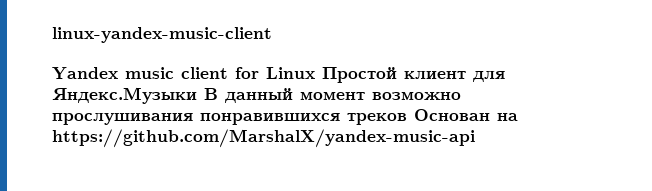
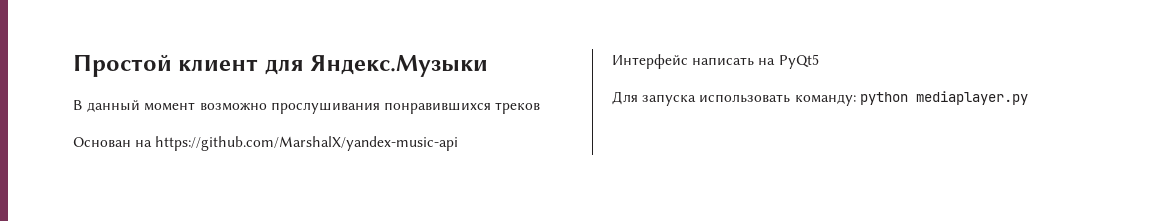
[52,27,272,43] [52,67,315,80] linux-yandex-music-client // Yandex music client for Linux -> (73, 65) none
(197, 95) none -> (489, 66) //
(407, 119) none -> (541, 108) //
(475, 138) none -> [612,54,819,69] [612,91,1028,106] // Интерфейс написать на PyQt5 // Для запуска использовать команду: python mediaplayer.py

